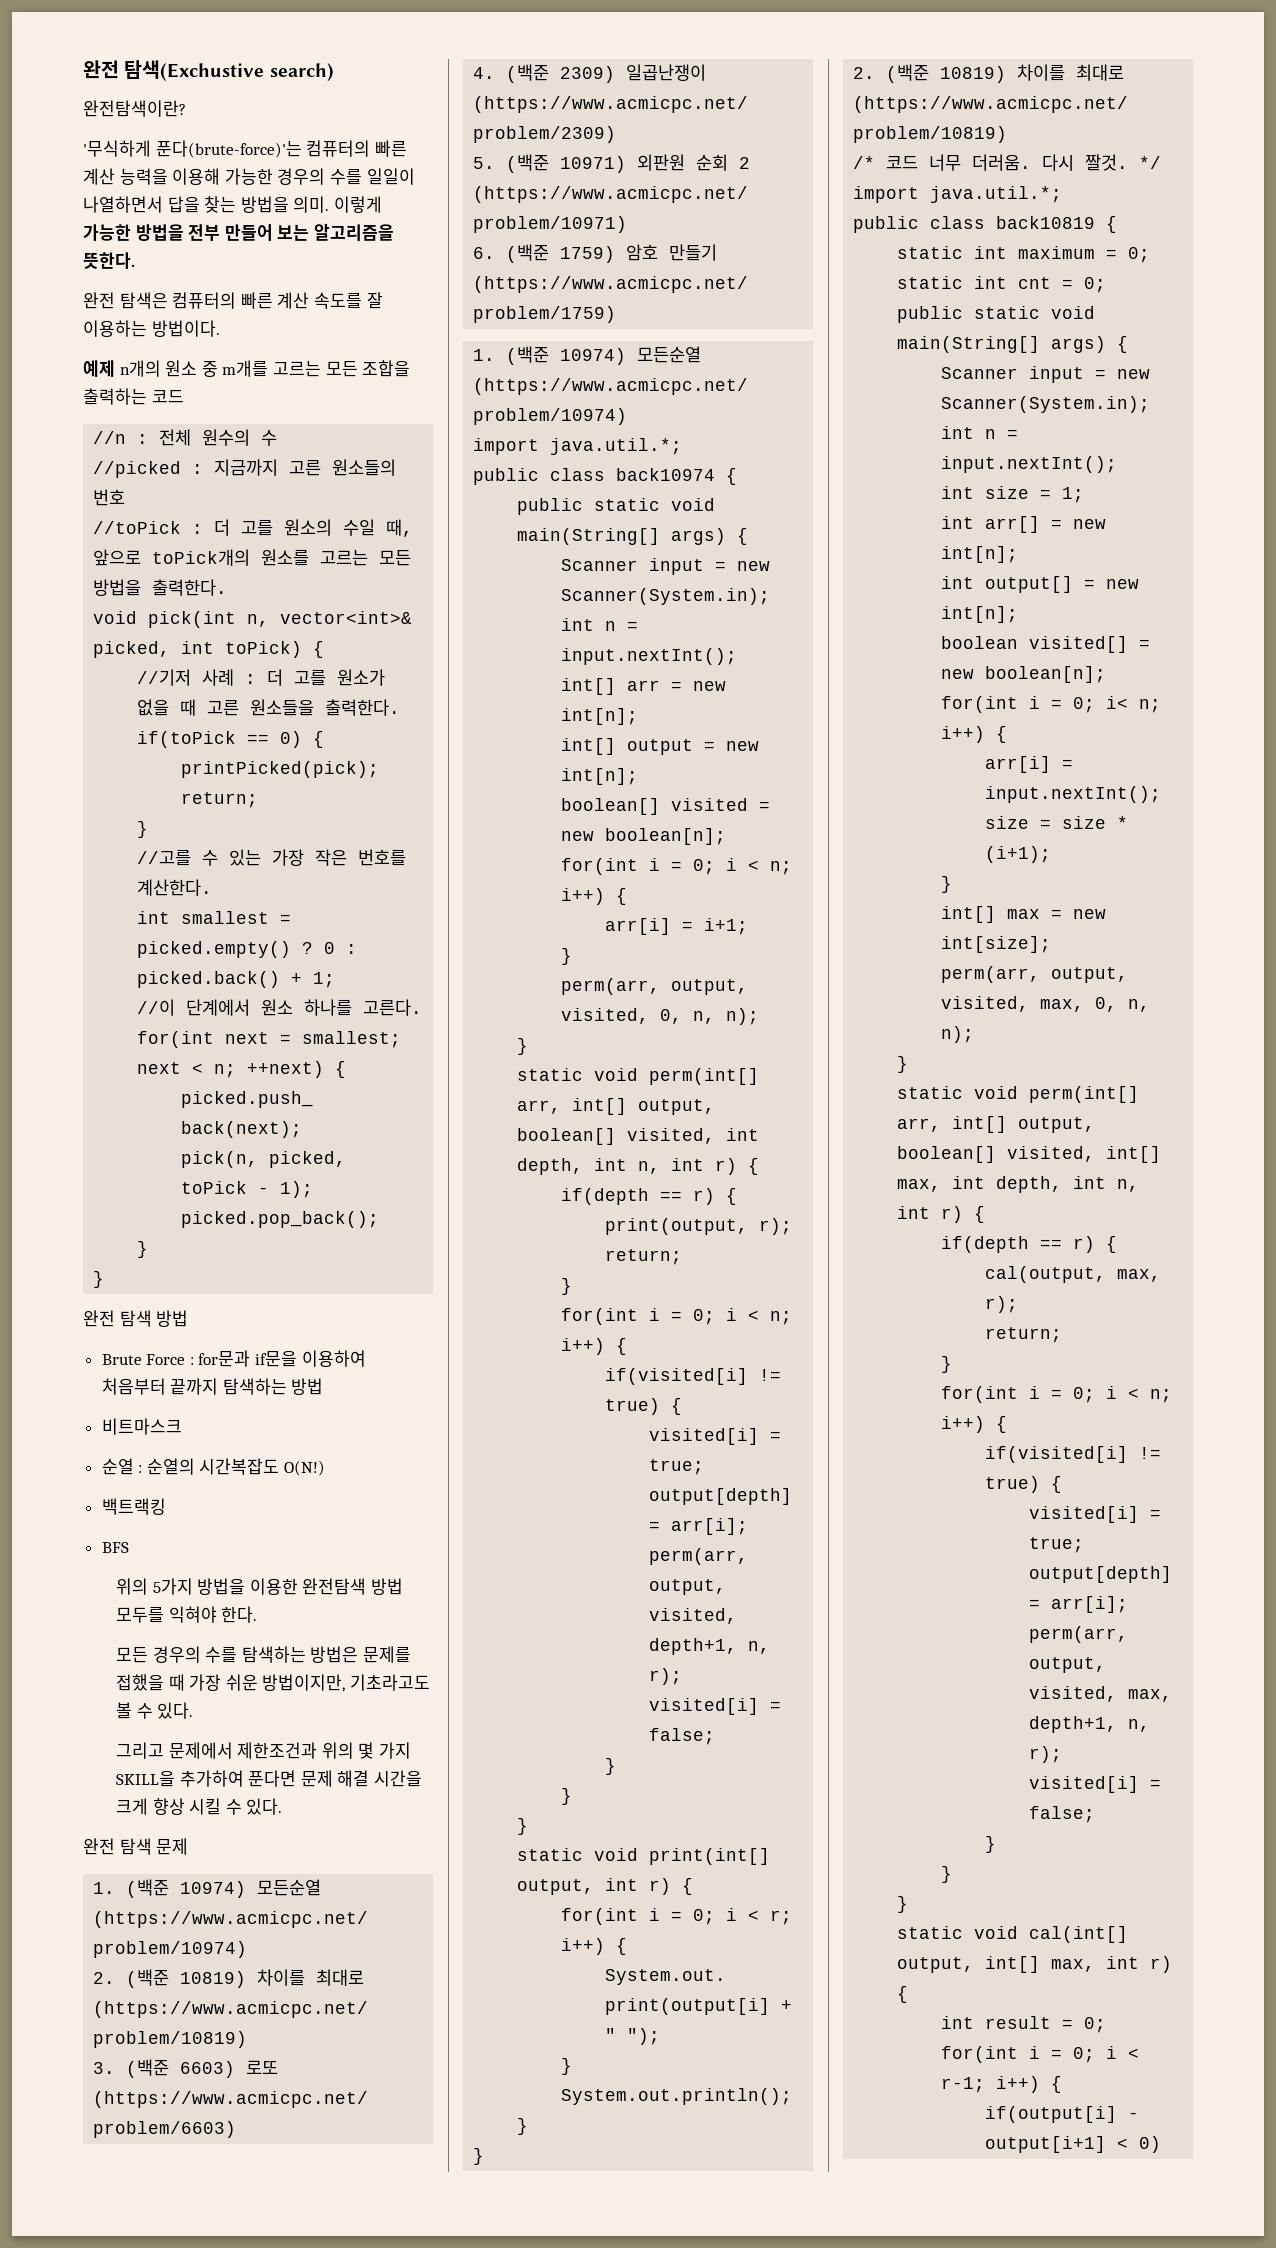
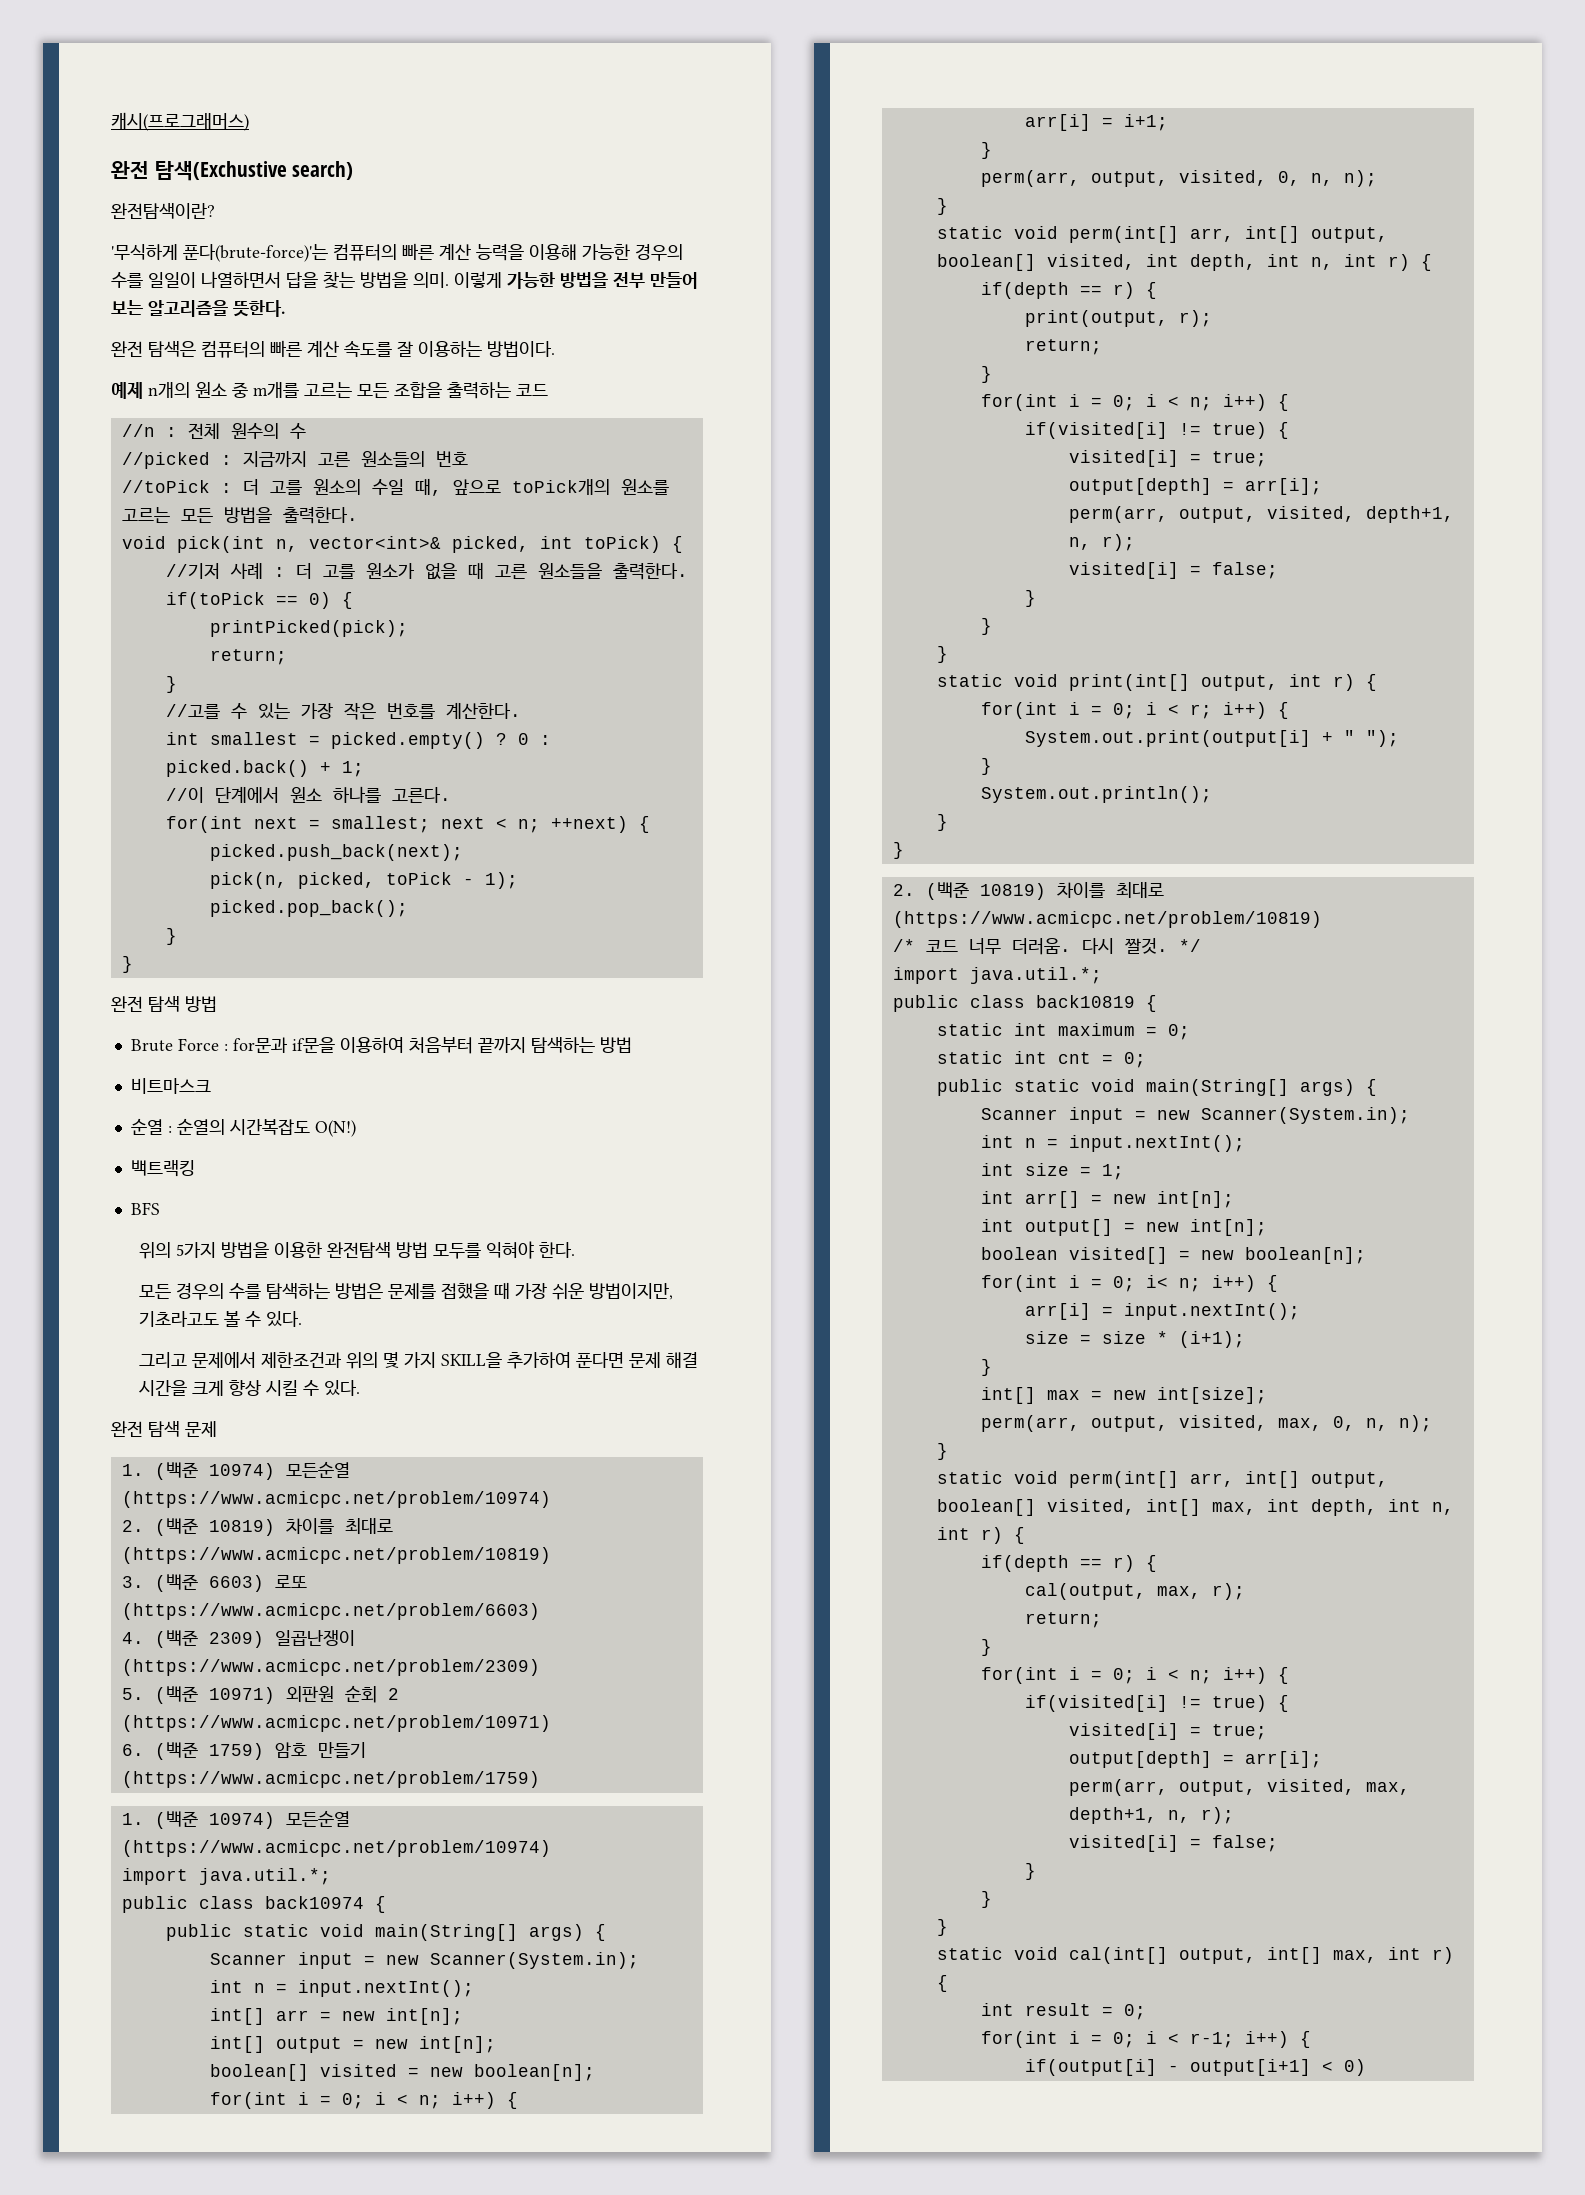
(83, 69) none -> [111,112,249,131] 캐시(프로그래머스) //

